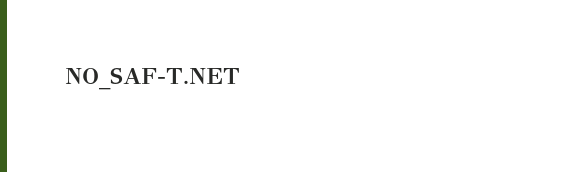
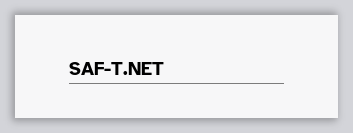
[65,67,240,90] NO_SAF-T.NET -> [69,62,164,75] SAF-T.NET

